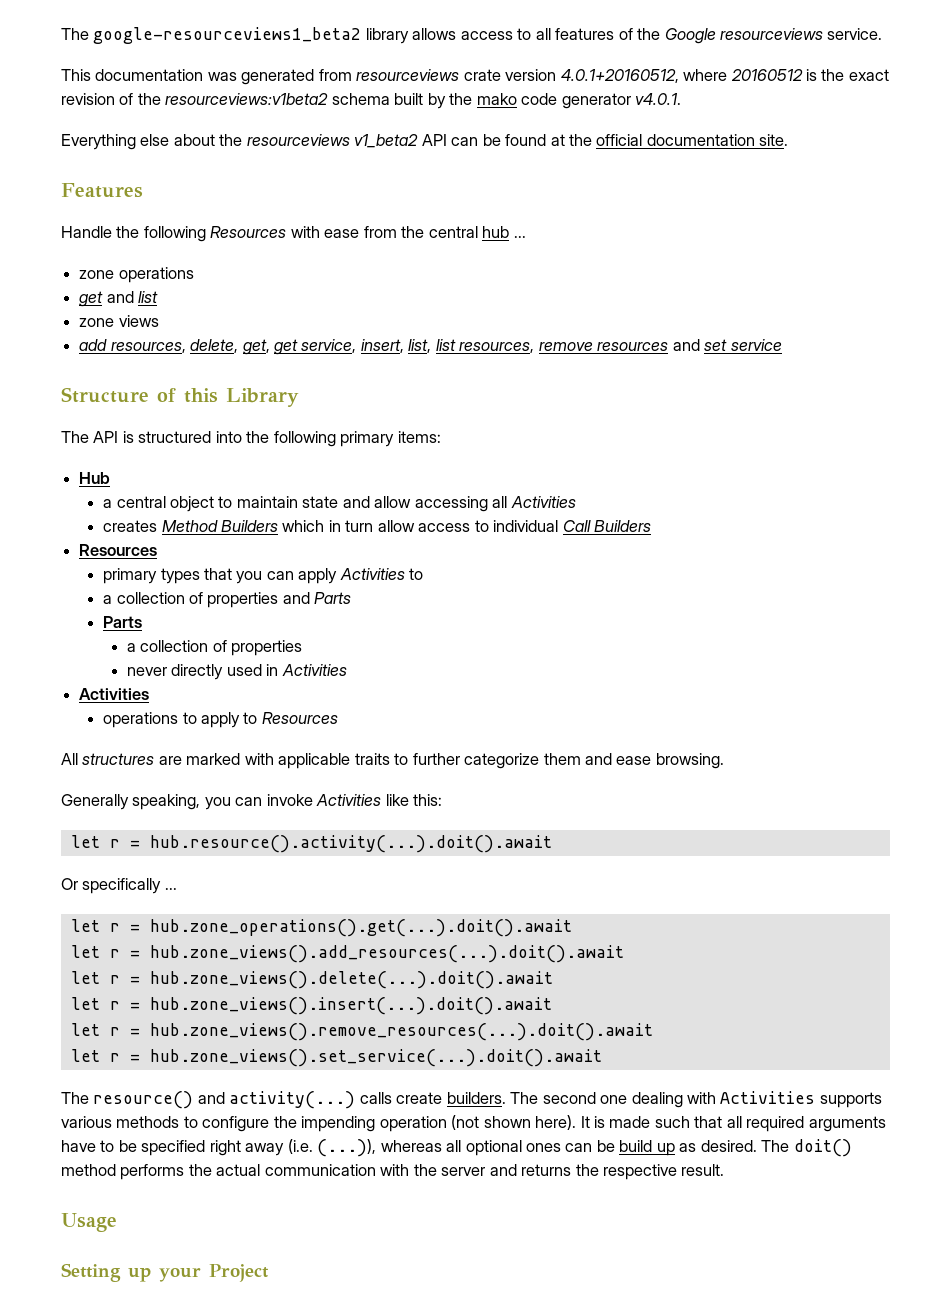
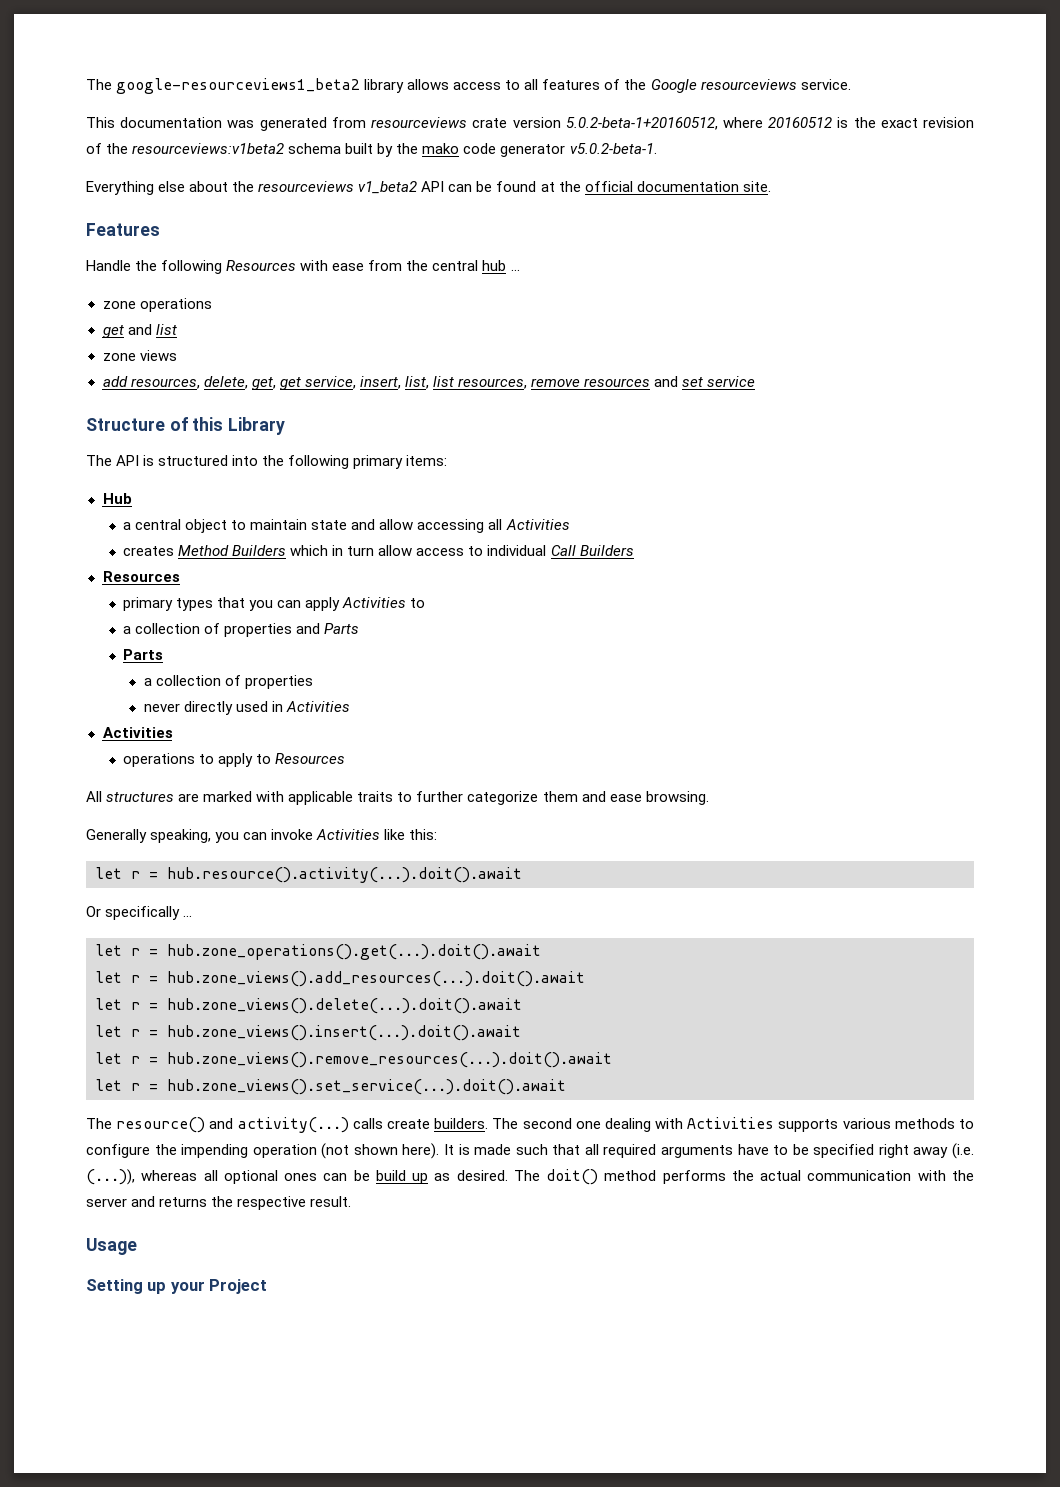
[560,69,679,83] 4.0.1+20160512, -> [565,117,718,130] 5.0.2-beta-1+20160512,
[635,93,682,105] v4.0.1. -> [569,143,657,154] v5.0.2-beta-1.

